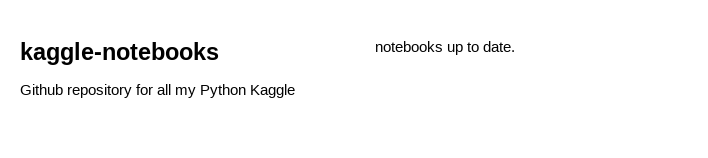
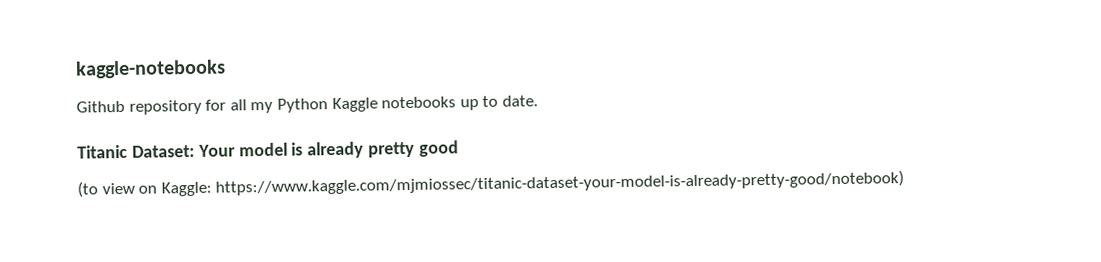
(516, 46) none -> [77,140,460,159] [77,170,905,198] // Titanic Dataset: Your model is already pretty good // (to view on Kaggle: https://www.kaggle.com/mjmiossec/titanic-dataset-your-model-is-already-pretty-good/notebook)

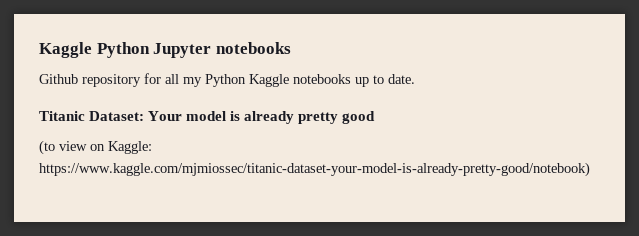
[75,59,226,79] kaggle-notebooks -> [39,42,291,58] Kaggle Python Jupyter notebooks

